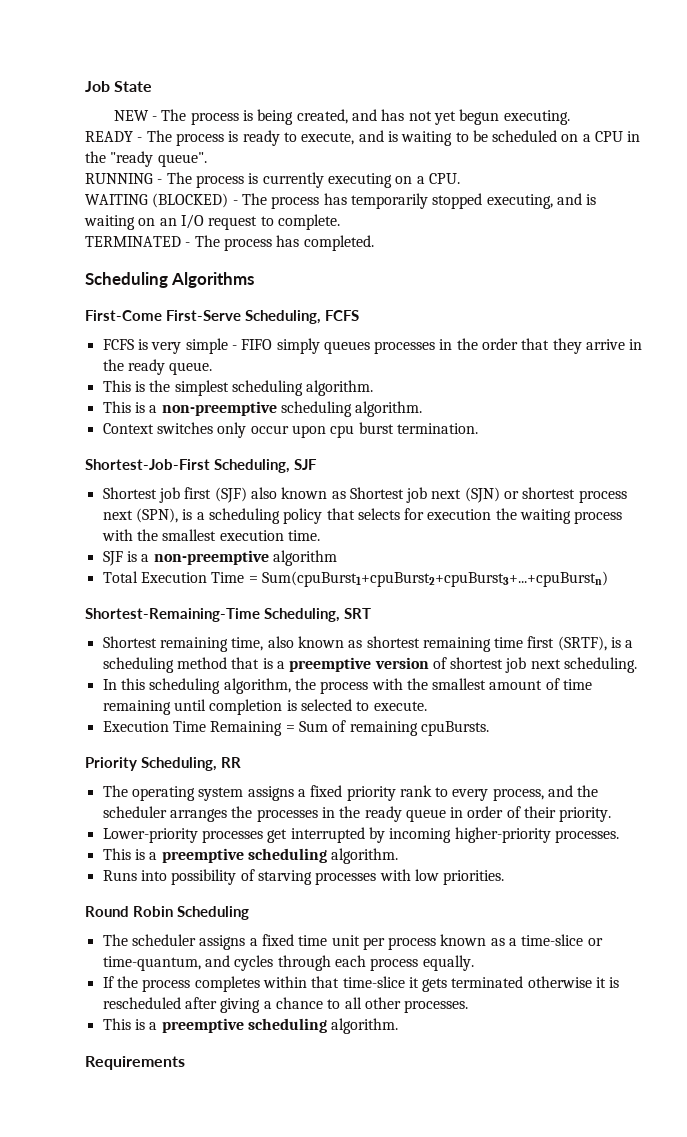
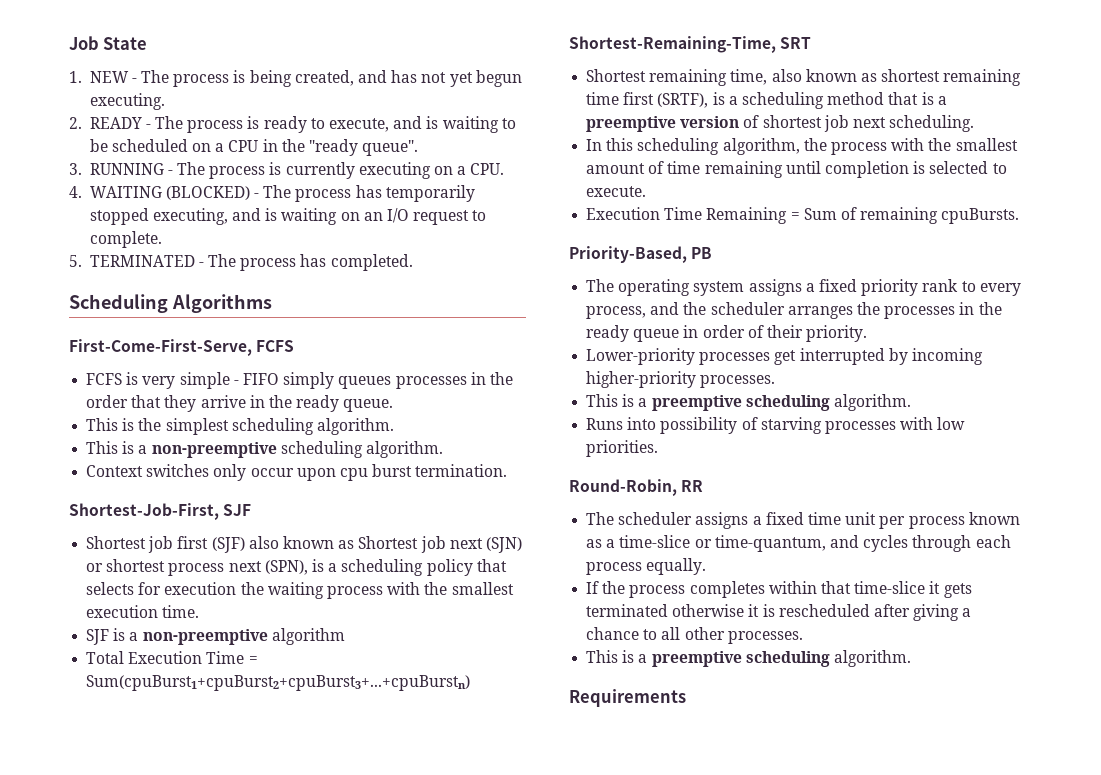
(153, 86) none -> [69,71,82,83] 1.
(570, 117) none -> [69,117,82,129] 2.
(207, 159) none -> [69,163,82,175] 3.
(460, 178) none -> [69,186,82,198] 4.
(340, 222) none -> [69,255,82,267] 5.
[85,310,322,324] First-Come First-Serve Scheduling, -> [69,339,252,356] First-Come-First-Serve,
[85,459,291,473] Shortest-Job-First Scheduling, -> [69,503,219,520] Shortest-Job-First,
[85,608,341,622] Shortest-Remaining-Time Scheduling, -> [569,36,776,53] Shortest-Remaining-Time,
[85,757,242,771] Priority Scheduling, RR -> [569,246,713,263] Priority-Based, PB
[85,906,250,920] Round Robin Scheduling -> [569,479,704,496] Round-Robin, RR

